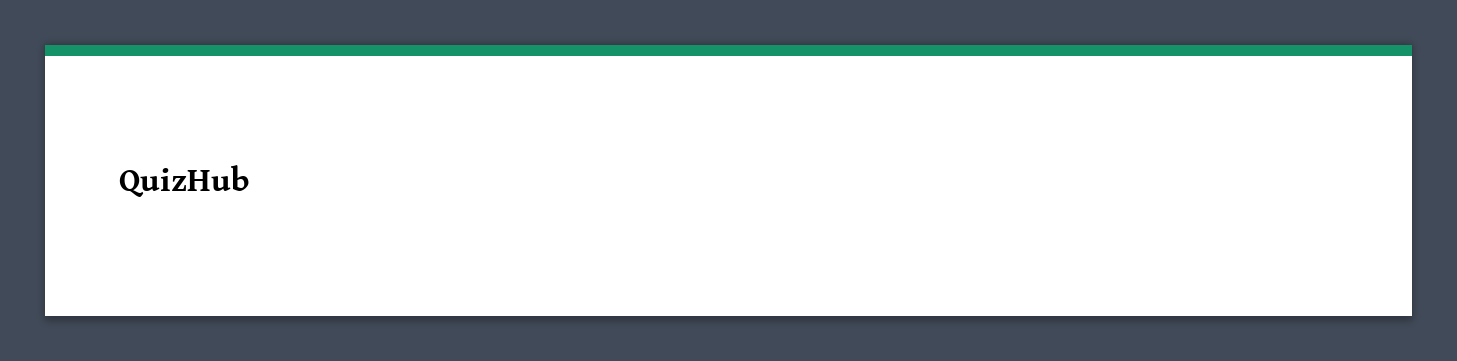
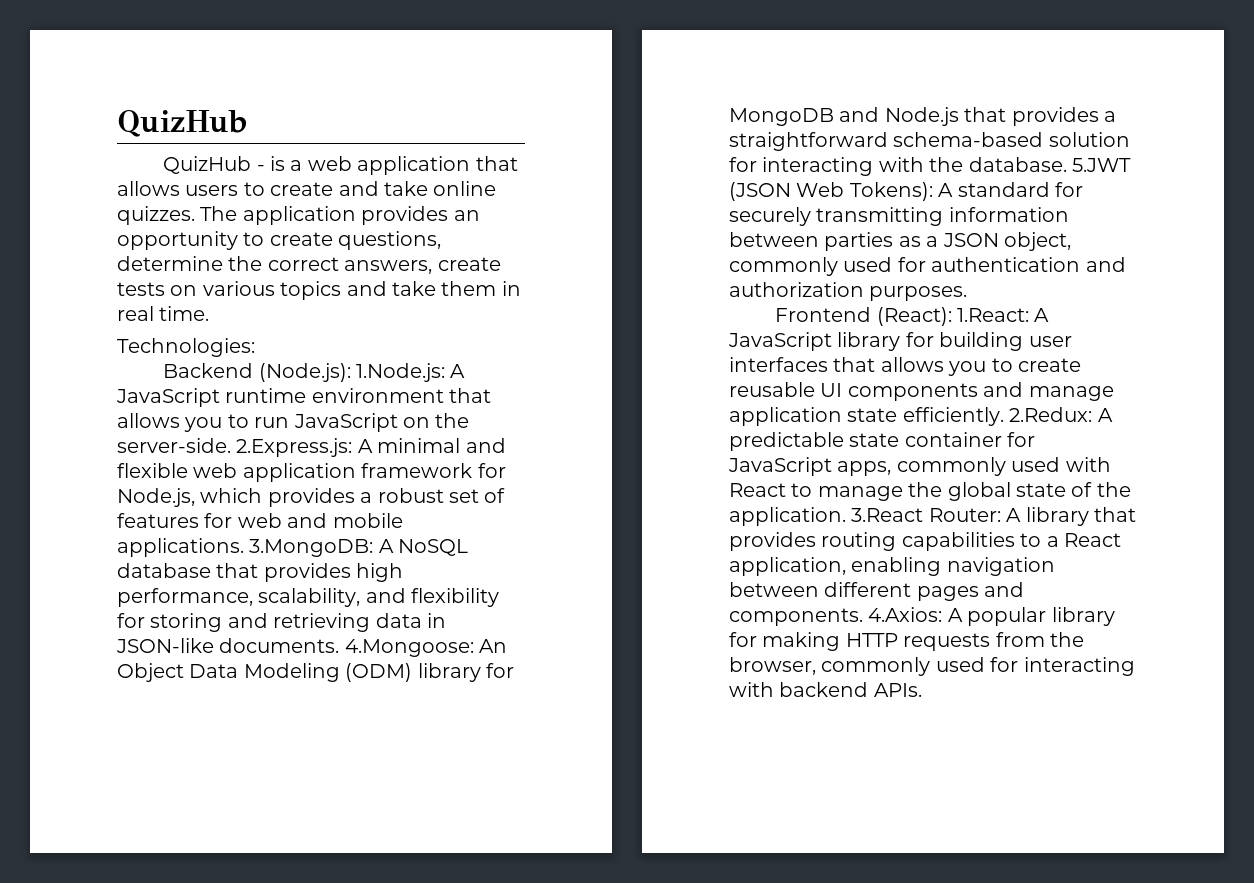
[119,165,250,197] QuizHub -> [117,110,247,137] [163,156,518,175] [117,181,497,196] [117,206,480,225] [117,231,442,250] [117,256,501,274] [117,281,521,300] [117,306,210,321] [117,338,255,357] [163,363,466,382] [116,388,492,407] [117,413,470,432] [117,438,506,457] [117,463,506,482] [117,488,506,507] [117,513,403,528] [117,538,469,557] [117,563,404,582] [117,588,500,607] [117,613,446,632] [116,638,508,657] [117,663,514,682] [729,107,1116,126] [729,132,1130,151] [729,157,1131,176] [729,182,1083,201] [729,207,1069,226] [729,232,1071,251] [729,257,1126,276] [729,282,968,301] [775,307,1050,326] [728,332,1072,351] [729,357,1081,376] [729,382,1114,401] [729,407,1113,426] [729,432,1036,451] [728,457,1111,476] [729,482,1131,501] [729,507,1136,526] [729,532,1121,551] [729,557,1055,576] [729,582,1025,601] [729,607,1115,626] [729,632,1084,651] [729,657,1135,676] [729,682,922,697] QuizHub // QuizHub - is a web application that allows users to create and take online quizzes. The application provides an opportunity to create questions, determine the correct answers, create tests on various topics and take them in real time. // Technologies: // Backend (Node.js): 1.Node.js: A JavaScript runtime environment that allows you to run JavaScript on the server-side. 2.Express.js: A minimal and flexible web application framework for Node.js, which provides a robust set of features for web and mobile applications. 3.MongoDB: A NoSQL database that provides high performance, scalability, and flexibility for storing and retrieving data in JSON-like documents. 4.Mongoose: An Object Data Modeling (ODM) library for MongoDB and Node.js that provides a straightforward schema-based solution for interacting with the database. 5.JWT (JSON Web Tokens): A standard for securely transmitting information between parties as a JSON object, commonly used for authentication and authorization purposes. // Frontend (React): 1.React: A JavaScript library for building user interfaces that allows you to create reusable UI components and manage application state efficiently. 2.Redux: A predictable state container for JavaScript apps, commonly used with React to manage the global state of the application. 3.React Router: A library that provides routing capabilities to a React application, enabling navigation between different pages and components. 4.Axios: A popular library for making HTTP requests from the browser, commonly used for interacting with backend APIs.

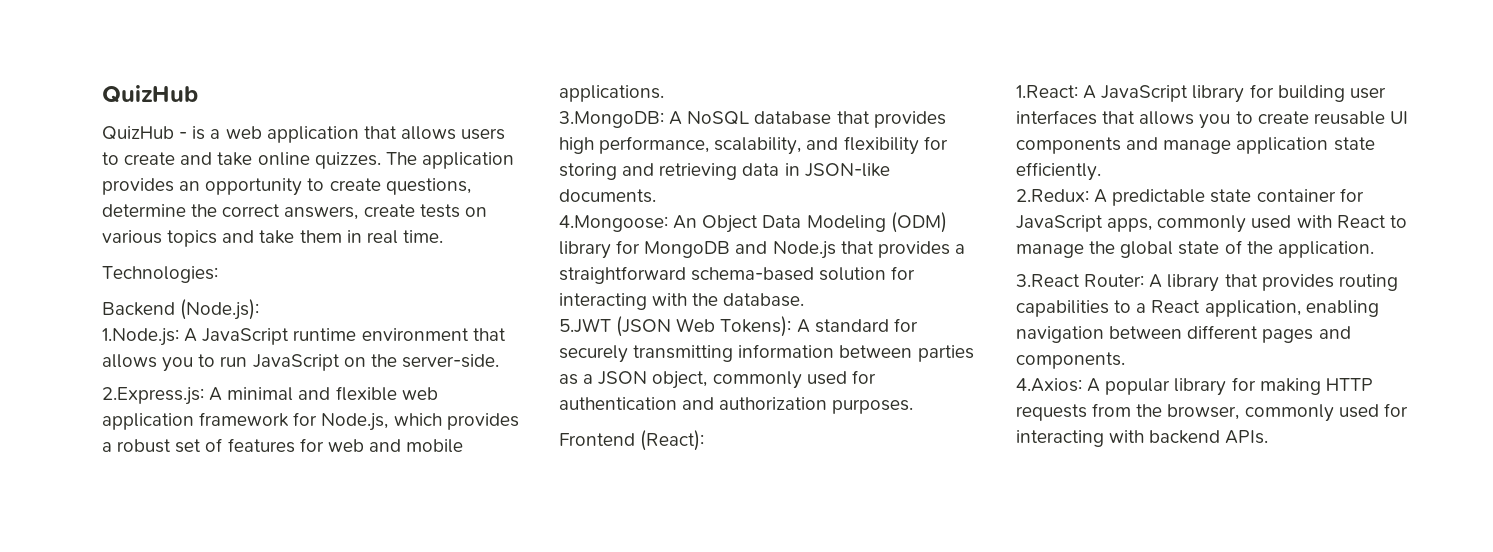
(351, 372) none -> (260, 309) //
(231, 445) none -> (499, 361) //
(244, 547) none -> (664, 93) //
(340, 645) none -> (656, 196) //
(1067, 164) none -> (805, 300) //
(952, 316) none -> (705, 440) //
(1004, 416) none -> (1101, 171) //
(846, 516) none -> (1374, 249) //
(863, 617) none -> (1125, 360) //

